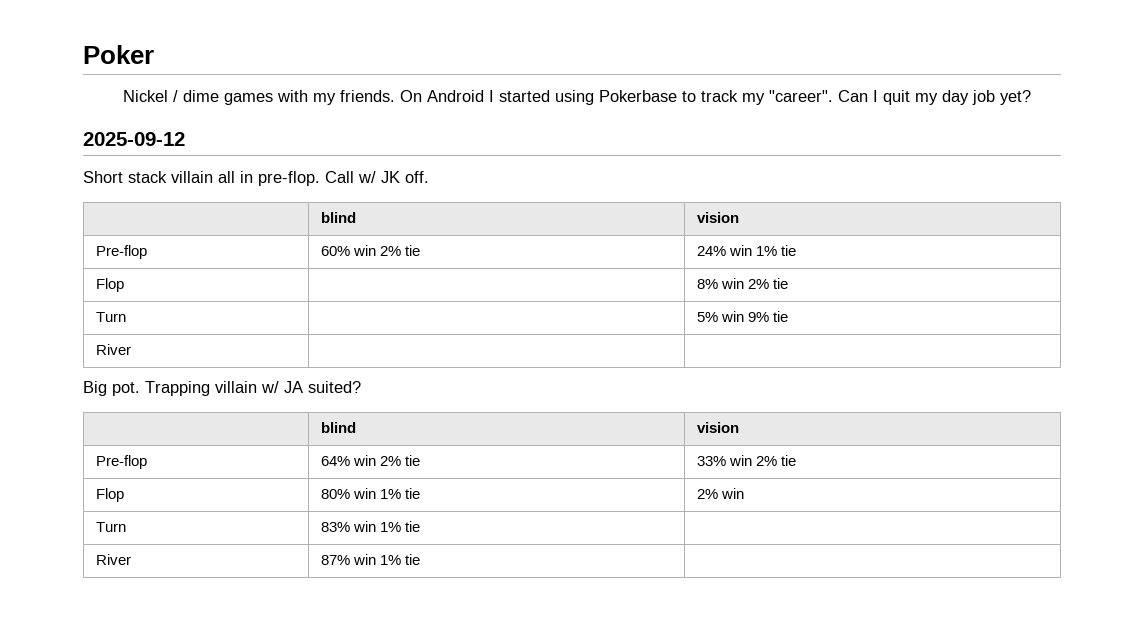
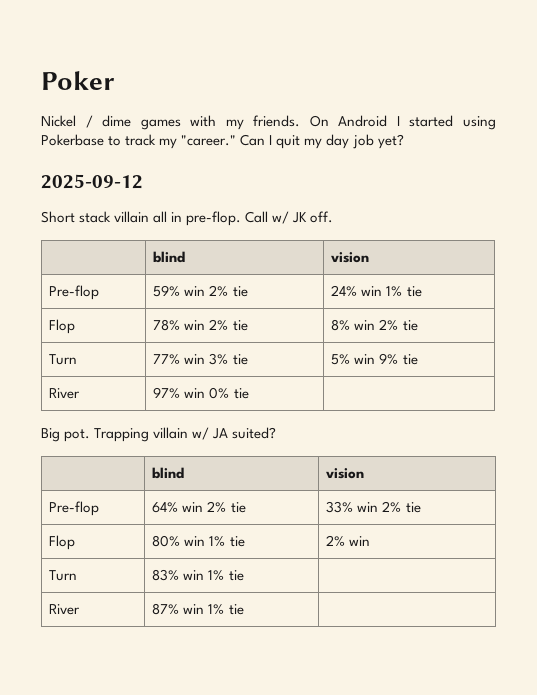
[768,90,833,102] "career". -> [181,135,237,146] "career."
[321,246,351,256] 60% -> [153,285,181,297] 59%
(125, 285) none -> [153,319,248,331] 78% win 2% tie
(127, 317) none -> [153,353,248,365] 77% win 3% tie
(132, 349) none -> [153,387,249,399] 97% win 0% tie

